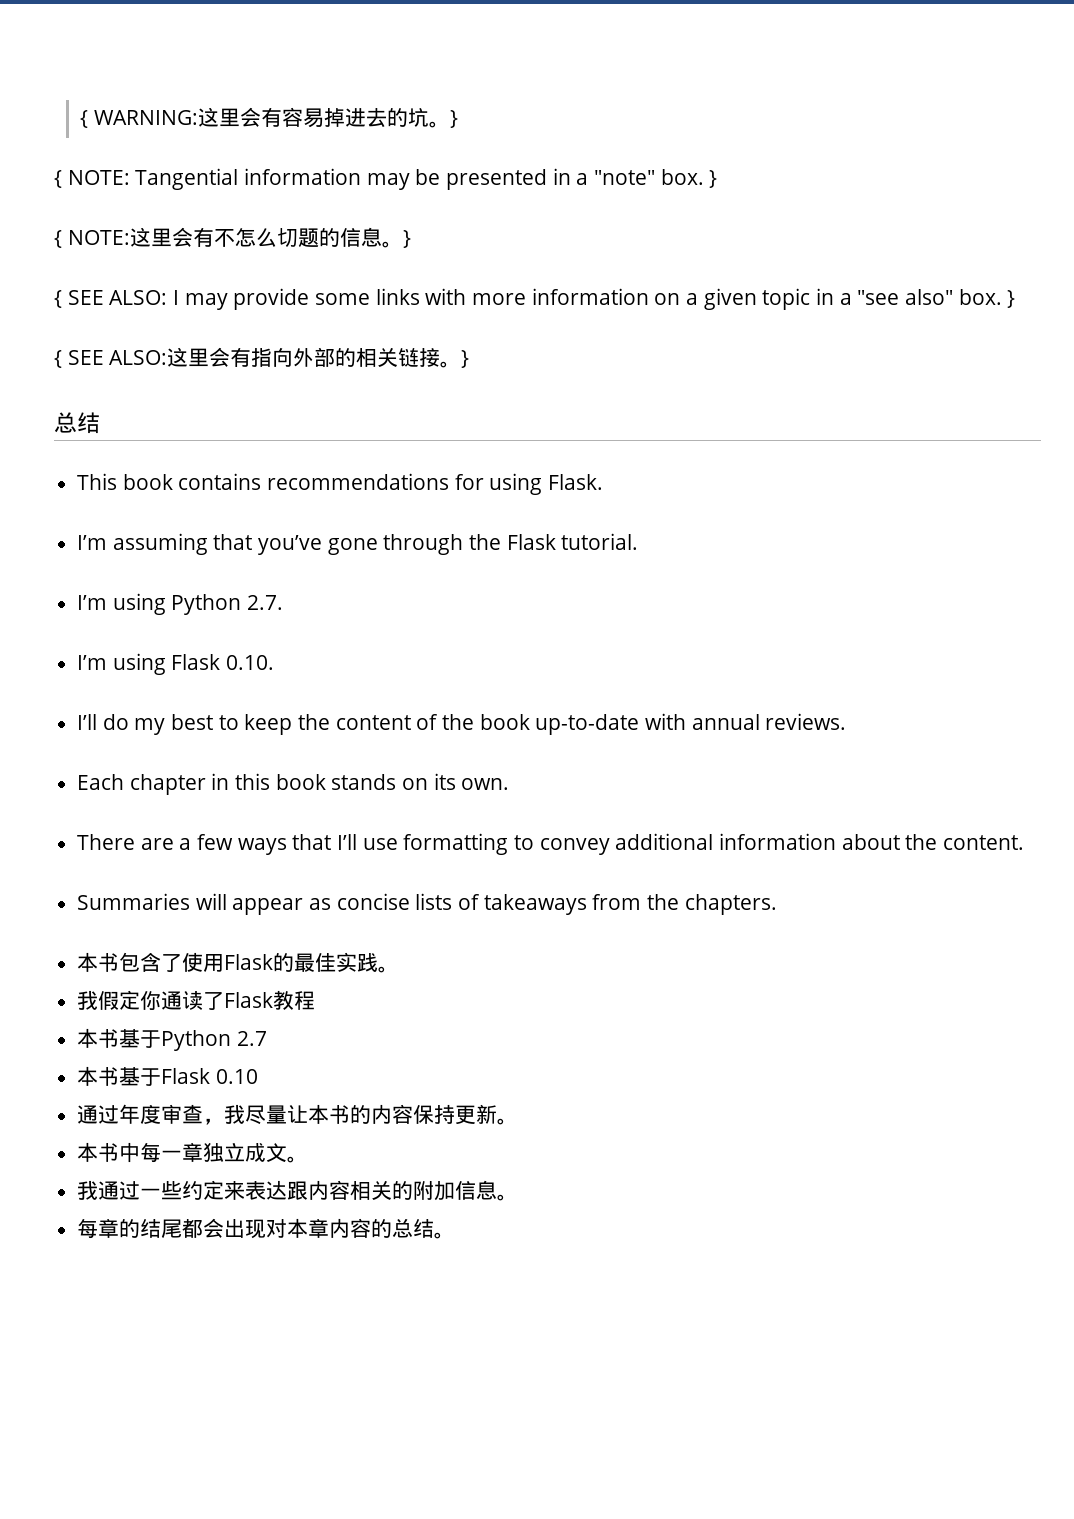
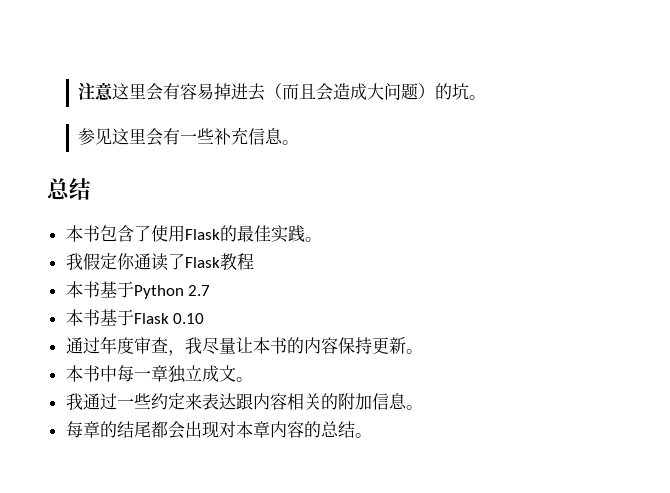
[80,110,199,128] { WARNING: -> [77,82,113,101] 注意
[387,108,459,128] [54,168,718,190] [54,227,411,248] [54,288,1016,310] [54,347,470,368] [54,412,100,434] [77,473,604,495] [77,533,639,555] [77,593,284,615] [77,653,275,675] [77,713,847,735] [77,773,510,795] [77,833,1025,855] [77,893,777,915] 的坑。} // { NOTE: Tangential information may be presented in a "note" box. } // { NOTE:这里会有不怎么切题的信息。} // { SEE ALSO: I may provide some links with more information on a given topic in a "see also" box. } // { SEE ALSO:这里会有指向外部的相关链接。} // 总结 // This book contains recommendations for using Flask. // I’m assuming that you’ve gone through the Flask tutorial. // I’m using Python 2.7. // I’m using Flask 0.10. // I’ll do my best to keep the content of the book up-to-date with annual reviews. // Each chapter in this book stands on its own. // There are a few ways that I’ll use formatting to convey additional information about the content. // Summaries will appear as concise lists of takeaways from the chapters. -> [264,83,486,101] [77,127,299,146] [47,178,91,200] （而且会造成大问题）的坑。 // 参见这里会有一些补充信息。 // 总结

